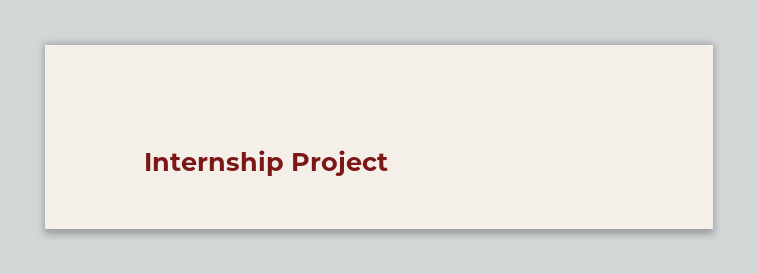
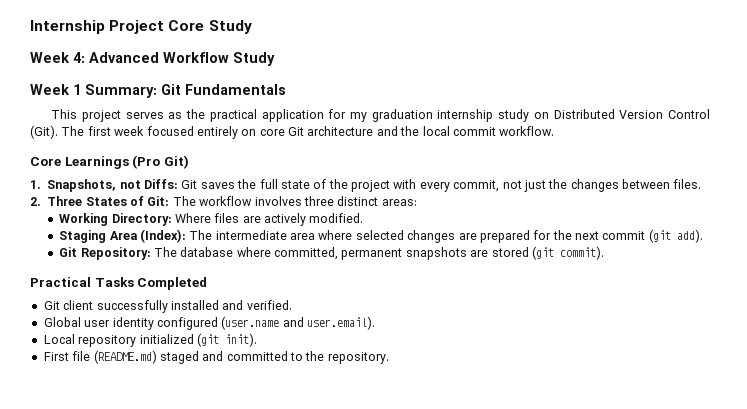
(388, 163) none -> [168,20,252,34] [30,52,275,66] [30,84,286,98] [51,109,710,122] [30,125,555,139] [30,155,189,169] [30,179,702,192] [30,196,417,206] [59,213,364,226] [59,229,703,243] [59,246,604,260] [30,277,208,290] [43,300,292,313] [43,316,375,330] [43,333,257,347] [43,350,389,364] Core Study // Week 4: Advanced Workflow Study // Week 1 Summary: Git Fundamentals // This project serves as the practical application for my graduation internship study on Distributed Version Control (Git). The first week focused entirely on core Git architecture and the local commit workflow. // Core Learnings (Pro Git) // 1. Snapshots, not Diffs: Git saves the full state of the project with every commit, not just the changes between files. // 2. Three States of Git: The workflow involves three distinct areas: // Working Directory: Where files are actively modified. // Staging Area (Index): The intermediate area where selected changes are prepared for the next commit (git add). // Git Repository: The database where committed, permanent snapshots are stored (git commit). // Practical Tasks Completed // Git client successfully installed and verified. // Global user identity configured (user.name and user.email). // Local repository initialized (git init). // First file (README.md) staged and committed to the repository.

